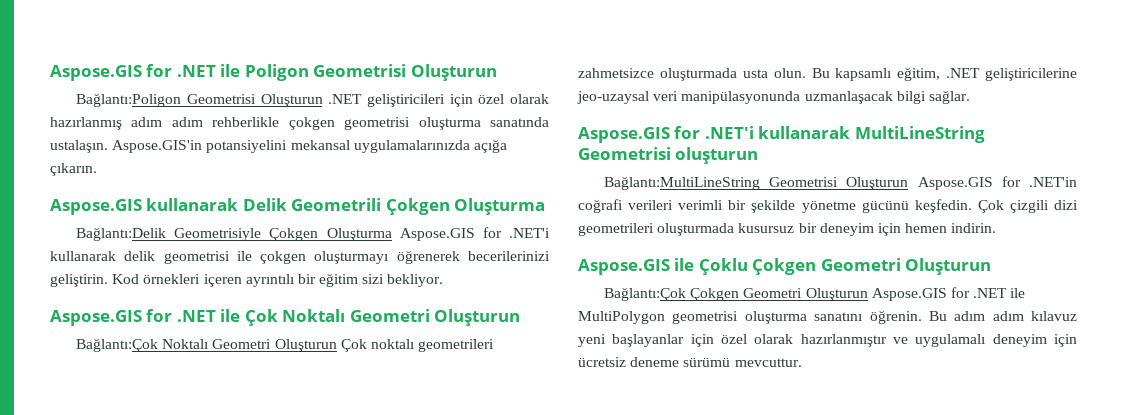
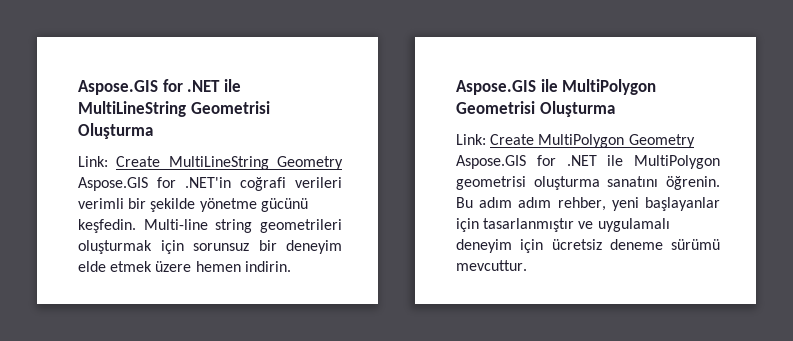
[50,64,497,81] [76,93,549,107] [50,117,549,130] [50,139,507,153] [50,163,97,176] [50,198,546,215] [76,227,550,241] [50,250,550,264] [50,273,444,287] [50,309,521,326] [76,338,495,352] [578,67,1077,81] [577,90,970,104] [578,126,985,143] [578,147,759,164] [604,176,909,190] Aspose.GIS for .NET ile Poligon Geometrisi Oluşturun // Bağlantı:Poligon Geometrisi Oluşturun .NET geliştiricileri için özel olarak hazırlanmış adım adım rehberlikle çokgen geometrisi oluşturma sanatında ustalaşın. Aspose.GIS'in potansiyelini mekansal uygulamalarınızda açığa çıkarın. // Aspose.GIS kullanarak Delik Geometrili Çokgen Oluşturma // Bağlantı:Delik Geometrisiyle Çokgen Oluşturma Aspose.GIS for .NET'i kullanarak delik geometrisi ile çokgen oluşturmayı öğrenerek becerilerinizi geliştirin. Kod örnekleri içeren ayrıntılı bir eğitim sizi bekliyor. // Aspose.GIS for .NET ile Çok Noktalı Geometri Oluşturun // Bağlantı:Çok Noktalı Geometri Oluşturun Çok noktalı geometrileri zahmetsizce oluşturmada usta olun. Bu kapsamlı eğitim, .NET geliştiricilerine jeo-uzaysal veri manipülasyonunda uzmanlaşacak bilgi sağlar. // Aspose.GIS for .NET'i kullanarak MultiLineString Geometrisi oluşturun // Bağlantı:MultiLineString Geometrisi Oluşturun -> [78,79,241,95] [78,101,270,117] [78,123,153,139] [78,156,343,170] Aspose.GIS for .NET ile MultiLineString Geometrisi Oluşturma // Link: Create MultiLineString Geometry
[977,200,1078,213] [578,223,997,236] [578,258,992,275] [604,287,868,301] Çok çizgili dizi geometrileri oluşturmada kusursuz bir deneyim için hemen indirin. // Aspose.GIS ile Çoklu Çokgen Geometri Oluşturun // Bağlantı:Çok Çokgen Geometri Oluşturun -> [143,219,342,233] [78,240,342,254] [78,261,291,272] [456,79,657,95] [456,101,615,117] [456,134,695,148] Multi-line string geometrileri oluşturmak için sorunsuz bir deneyim elde etmek üzere hemen indirin. // Aspose.GIS ile MultiPolygon Geometrisi Oluşturma // Link: Create MultiPolygon Geometry
[1031,311,1077,321] kılavuz -> [557,197,606,211] rehber,
[721,334,887,347] özel olarak hazırlanmıştır -> [483,218,575,232] tasarlanmıştır

